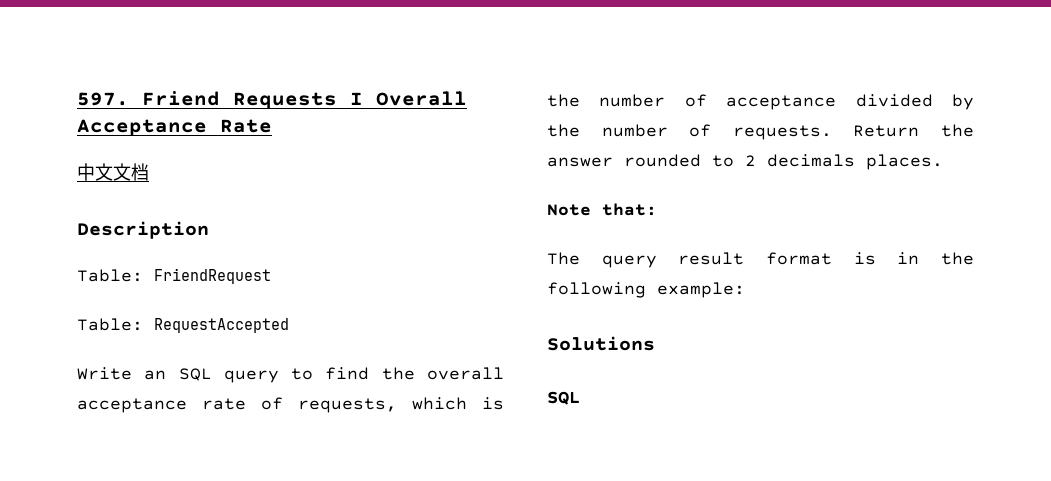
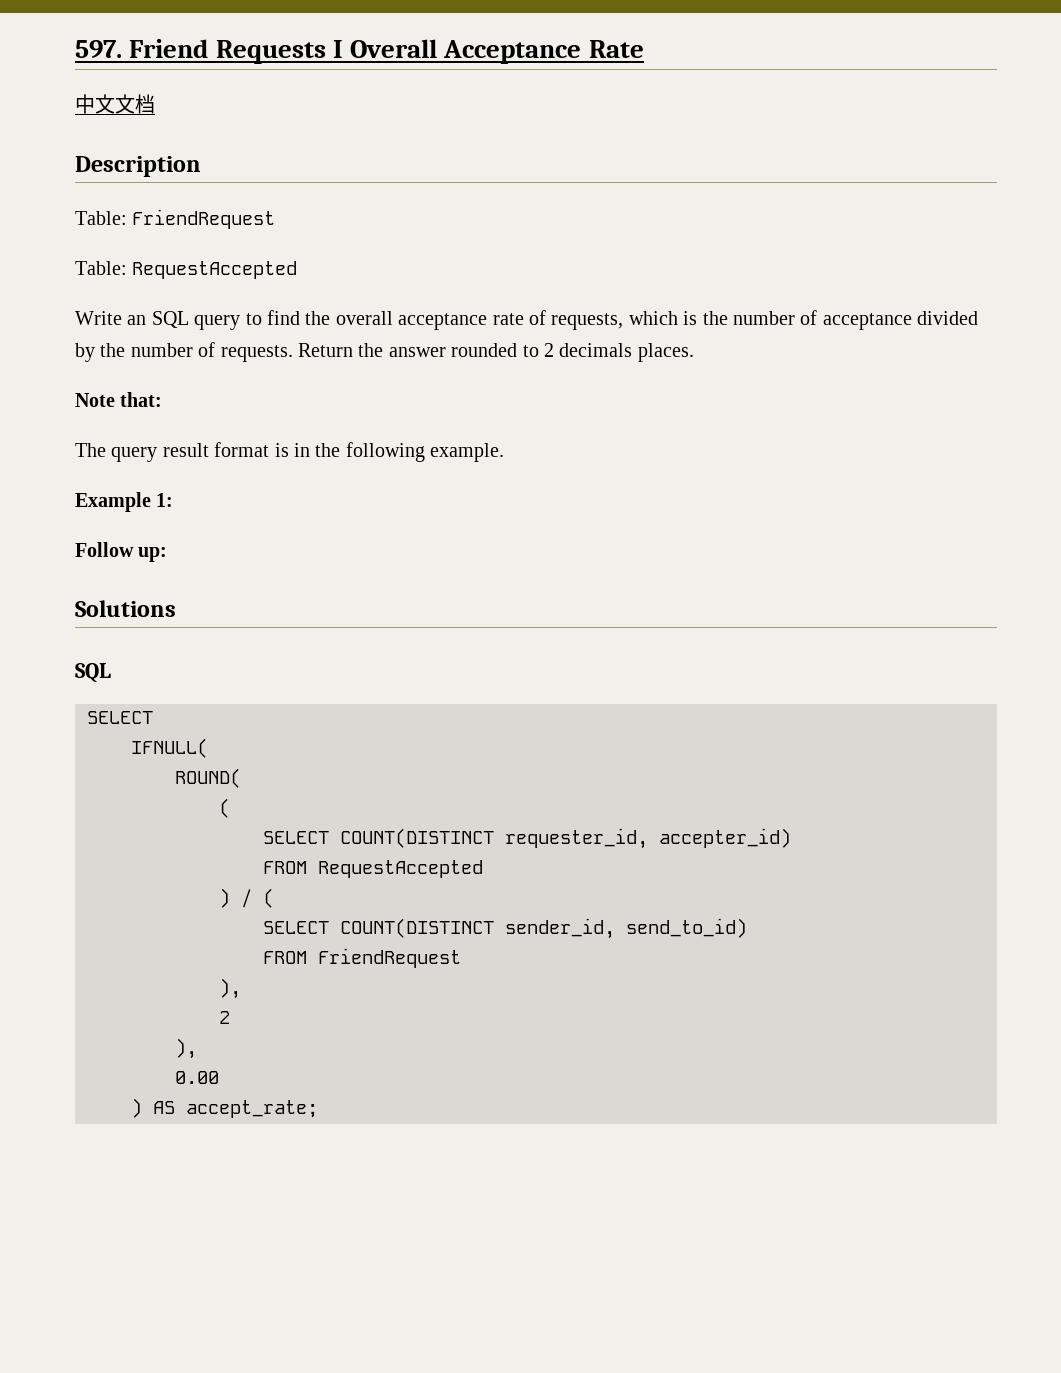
[657,282,745,298] [547,336,655,351] [547,391,580,405] example: // Solutions // SQL -> [430,443,505,462] [75,492,174,512] [75,542,168,562] [75,600,176,617] [75,663,111,683] [87,711,153,724] [131,738,208,758] [175,768,241,788] [219,798,230,818] [263,828,791,849] [263,860,483,878] [219,888,274,908] [263,918,747,939] [263,948,461,968] [219,978,241,999] [219,1011,230,1024] [175,1038,197,1059] [175,1071,219,1084] [131,1098,318,1118] example. // Example 1: // Follow up: // Solutions // SQL // SELECT // IFNULL( // ROUND( // ( // SELECT COUNT(DISTINCT requester_id, accepter_id) // FROM RequestAccepted // ) / ( // SELECT COUNT(DISTINCT sender_id, send_to_id) // FROM FriendRequest // ), // 2 // ), // 0.00 // ) AS accept_rate;

